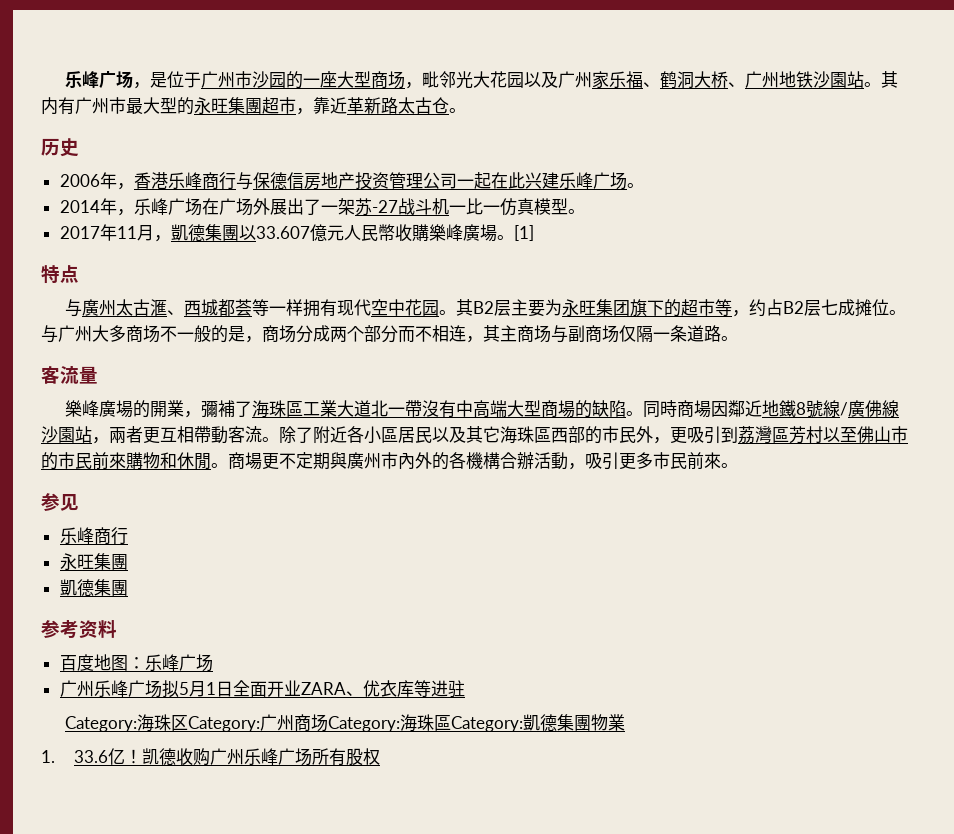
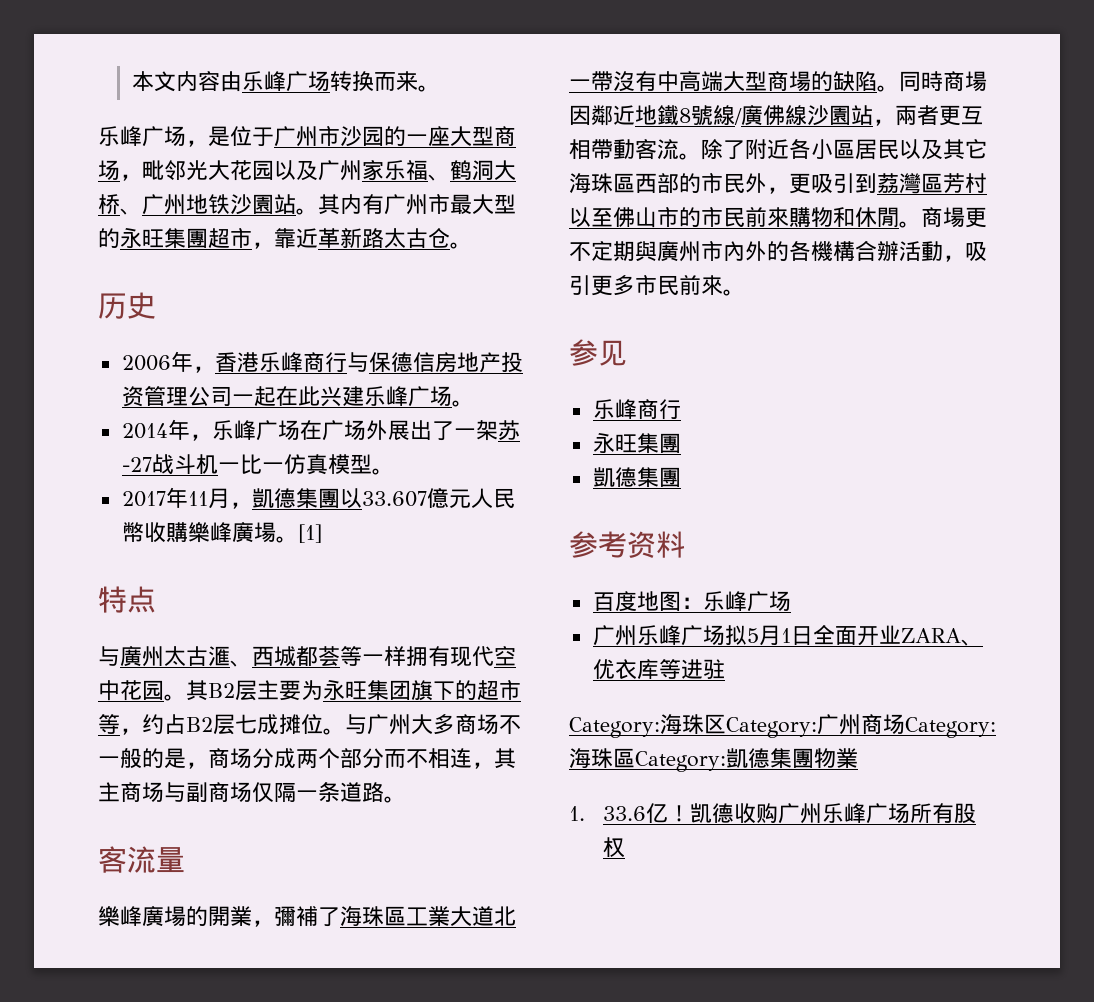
(64, 80) none -> [132,71,441,92] 本文内容由乐峰广场转换而来。 //

